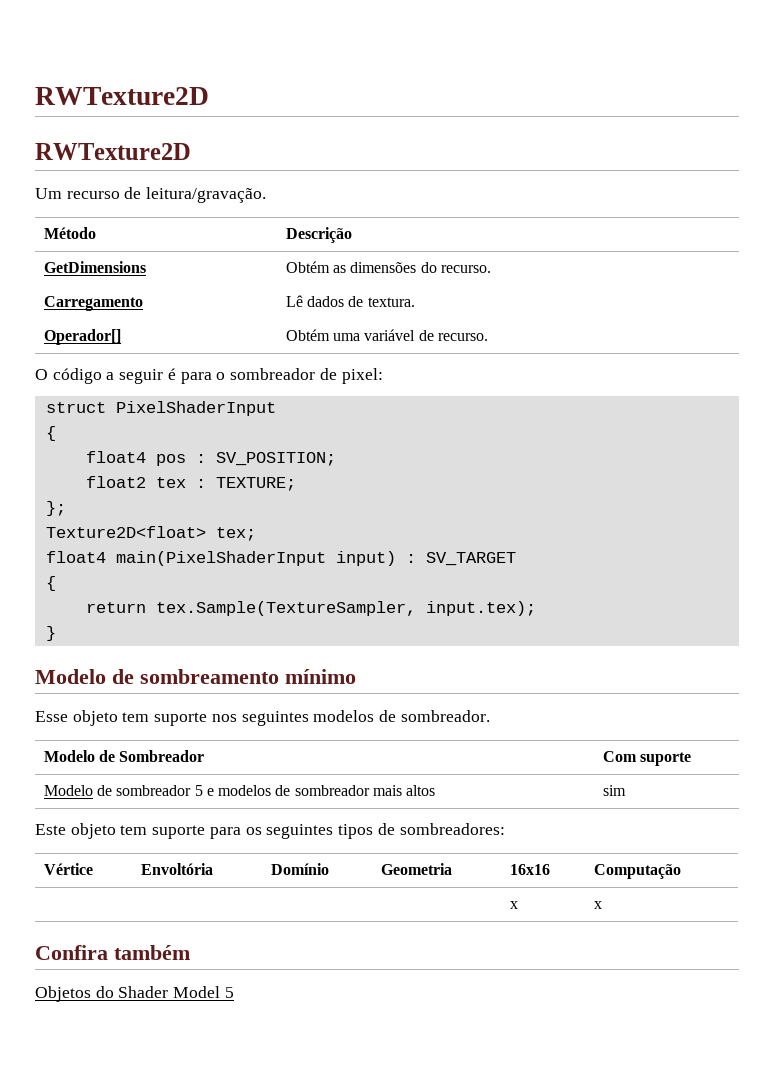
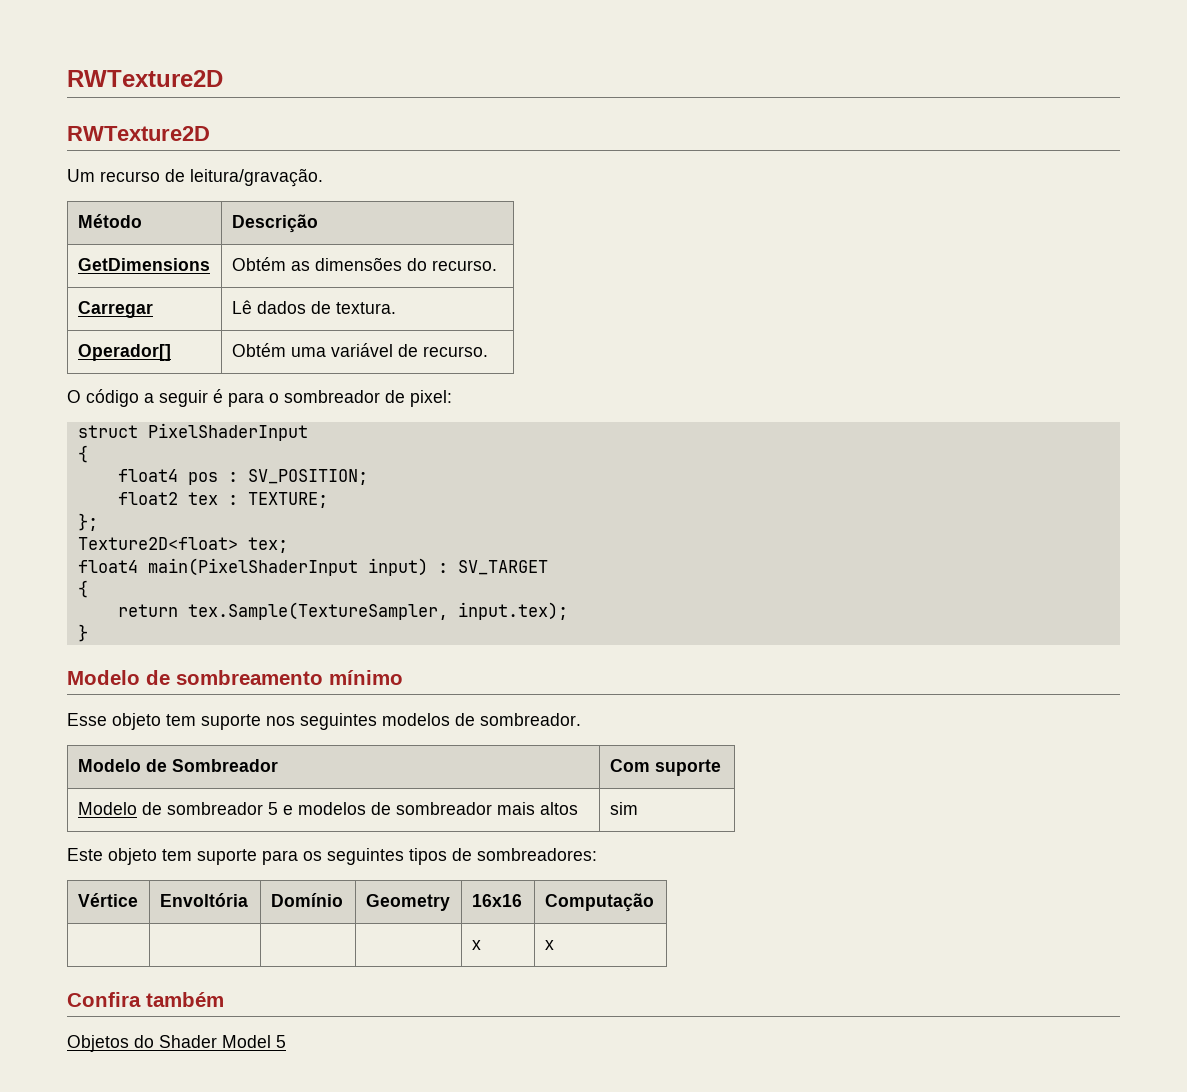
[43,296,143,311] Carregamento -> [77,301,153,318] Carregar
[380,863,452,875] Geometria -> [365,894,450,911] Geometry

